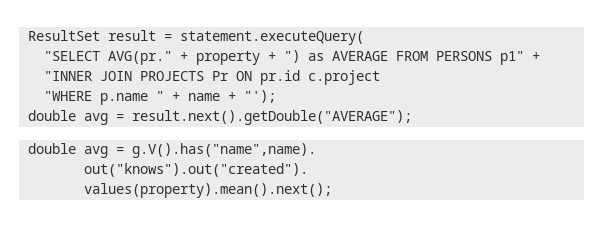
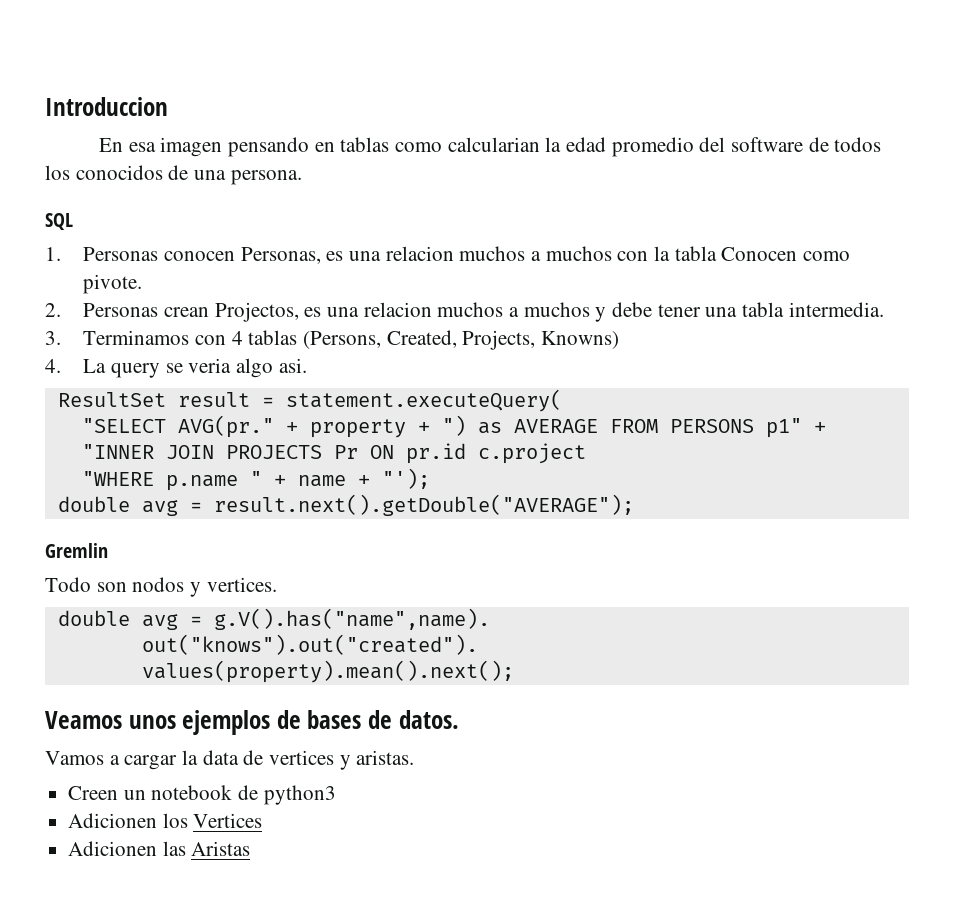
(27, 35) none -> [45,97,168,116] [98,137,882,157] [45,165,302,185] [45,213,73,230] [45,246,850,264] [83,274,143,294] [45,302,884,322] [45,330,619,350] [45,358,307,378] Introduccion // En esa imagen pensando en tablas como calcularian la edad promedio del software de todos los conocidos de una persona. // SQL // 1. Personas conocen Personas, es una relacion muchos a muchos con la tabla Conocen como pivote. // 2. Personas crean Projectos, es una relacion muchos a muchos y debe tener una tabla intermedia. // 3. Terminamos con 4 tablas (Persons, Created, Projects, Knowns) // 4. La query se veria algo asi. //
(412, 117) none -> [45,543,108,558] [45,577,277,597] // Gremlin // Todo son nodos y vertices.
(332, 190) none -> [45,710,459,735] [45,750,415,770] [68,785,336,805] [68,813,263,828] [68,841,251,856] // Veamos unos ejemplos de bases de datos. // Vamos a cargar la data de vertices y aristas. // Creen un notebook de python3 // Adicionen los Vertices // Adicionen las Aristas

